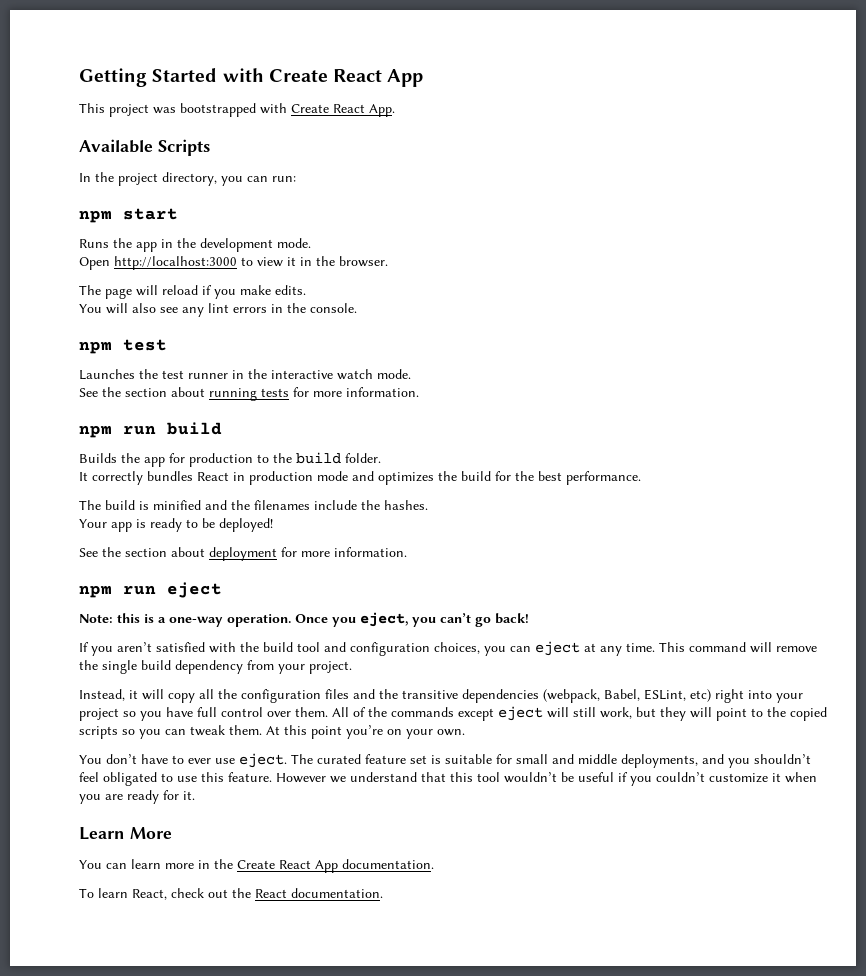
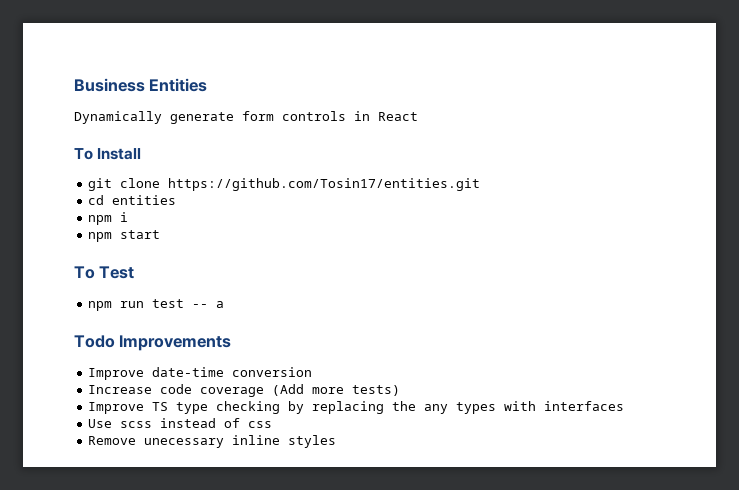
[79,68,424,87] [79,103,395,117] [79,139,210,156] [79,172,296,186] [79,208,178,223] [79,238,311,252] [79,256,388,270] [79,285,306,299] [79,303,357,317] [79,339,167,354] [79,369,411,380] [79,387,419,401] [79,422,222,438] [79,452,381,467] [79,471,641,485] [79,500,428,510] [79,518,273,532] [79,547,407,561] [79,582,222,598] [79,612,529,627] [79,641,817,656] [79,660,352,674] [79,689,803,703] [79,706,827,721] [79,725,465,739] [79,753,811,768] [79,772,817,786] [79,790,195,804] [79,827,172,840] [79,859,434,873] [79,888,383,900] Getting Started with Create React App // This project was bootstrapped with Create React App. // Available Scripts // In the project directory, you can run: // npm start // Runs the app in the development mode. // Open http://localhost:3000 to view it in the browser. // The page will reload if you make edits. // You will also see any lint errors in the console. // npm test // Launches the test runner in the interactive watch mode. // See the section about running tests for more information. // npm run build // Builds the app for production to the build folder. // It correctly bundles React in production mode and optimizes the build for the best performance. // The build is minified and the filenames include the hashes. // Your app is ready to be deployed! // See the section about deployment for more information. // npm run eject // Note: this is a one-way operation. Once you eject, you can’t go back! // If you aren’t satisfied with the build tool and configuration choices, you can eject at any time. This command will remove the single build dependency from your project. // Instead, it will copy all the configuration files and the transitive dependencies (webpack, Babel, ESLint, etc) right into your project so you have full control over them. All of the commands except eject will still work, but they will point to the copied scripts so you can tweak them. At this point you’re on your own. // You don’t have to ever use eject. The curated feature set is suitable for small and middle deployments, and you shouldn’t feel obligated to use this feature. However we understand that this tool wouldn’t be useful if you couldn’t customize it when you are ready for it. // Learn More // You can learn more in the Create React App documentation. // To learn React, check out the React documentation. -> [74,78,208,92] [74,111,418,124] [74,148,142,160] [88,178,481,191] [88,195,177,205] [88,212,129,225] [88,230,161,242] [74,266,135,279] [88,299,225,311] [74,335,232,351] [88,367,313,380] [88,384,401,397] [88,401,625,414] [88,418,273,428] [88,435,337,448] Business Entities // Dynamically generate form controls in React // To Install // git clone https://github.com/Tosin17/entities.git // cd entities // npm i // npm start // To Test // npm run test -- a // Todo Improvements // Improve date-time conversion // Increase code coverage (Add more tests) // Improve TS type checking by replacing the any types with interfaces // Use scss instead of css // Remove unecessary inline styles

